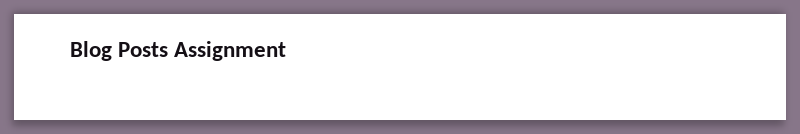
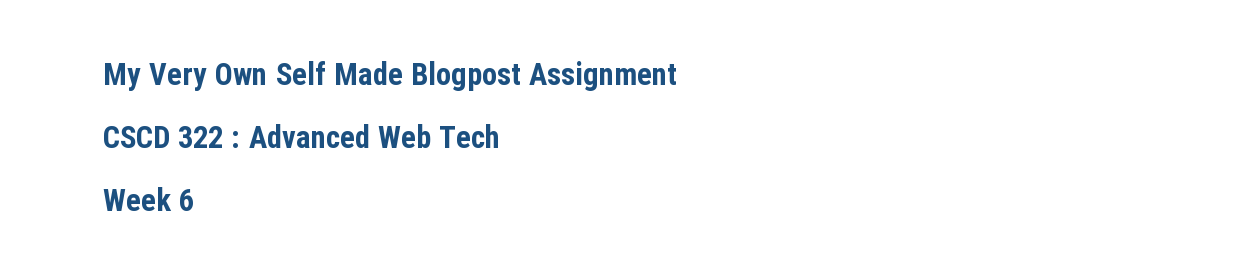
[70,41,287,61] Blog Posts Assignment -> [103,61,678,91] [103,124,501,148] [103,187,195,211] My Very Own Self Made Blogpost Assignment // CSCD 322 : Advanced Web Tech // Week 6

